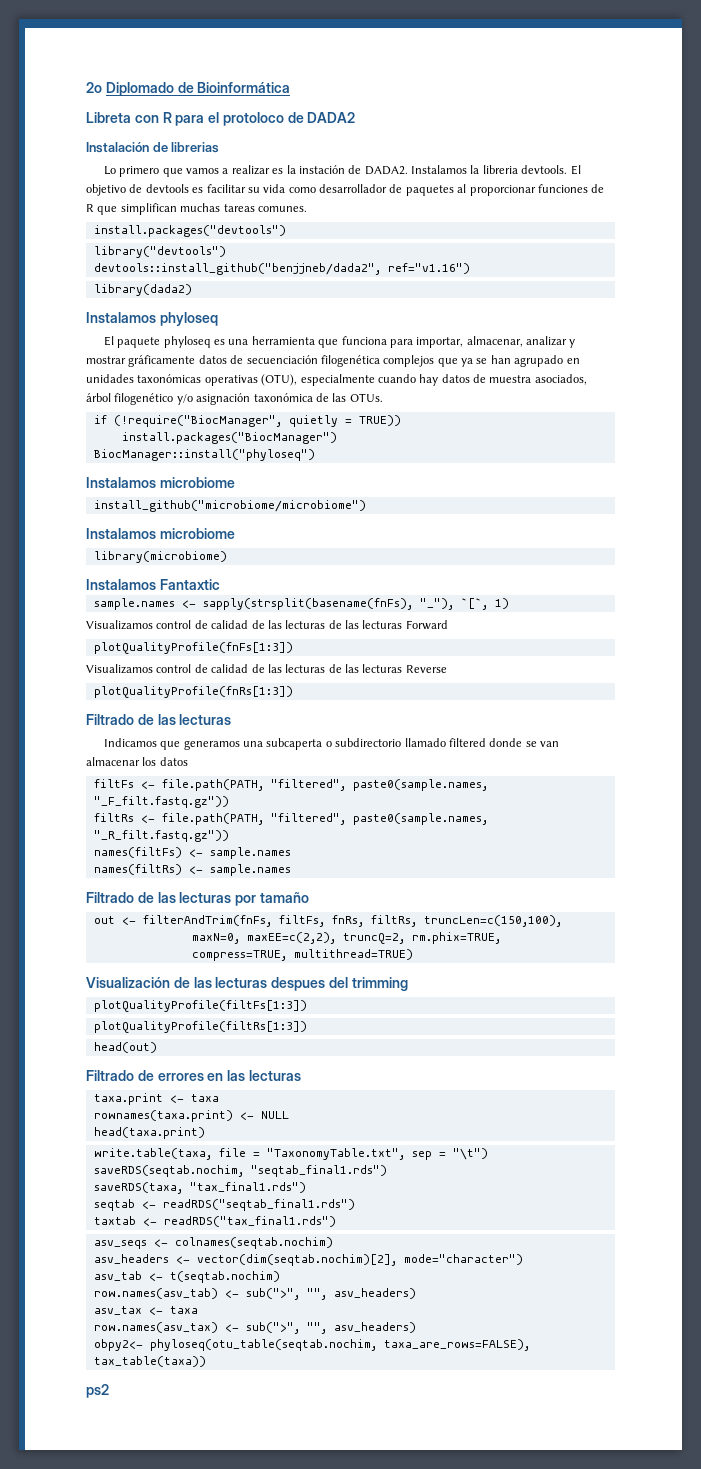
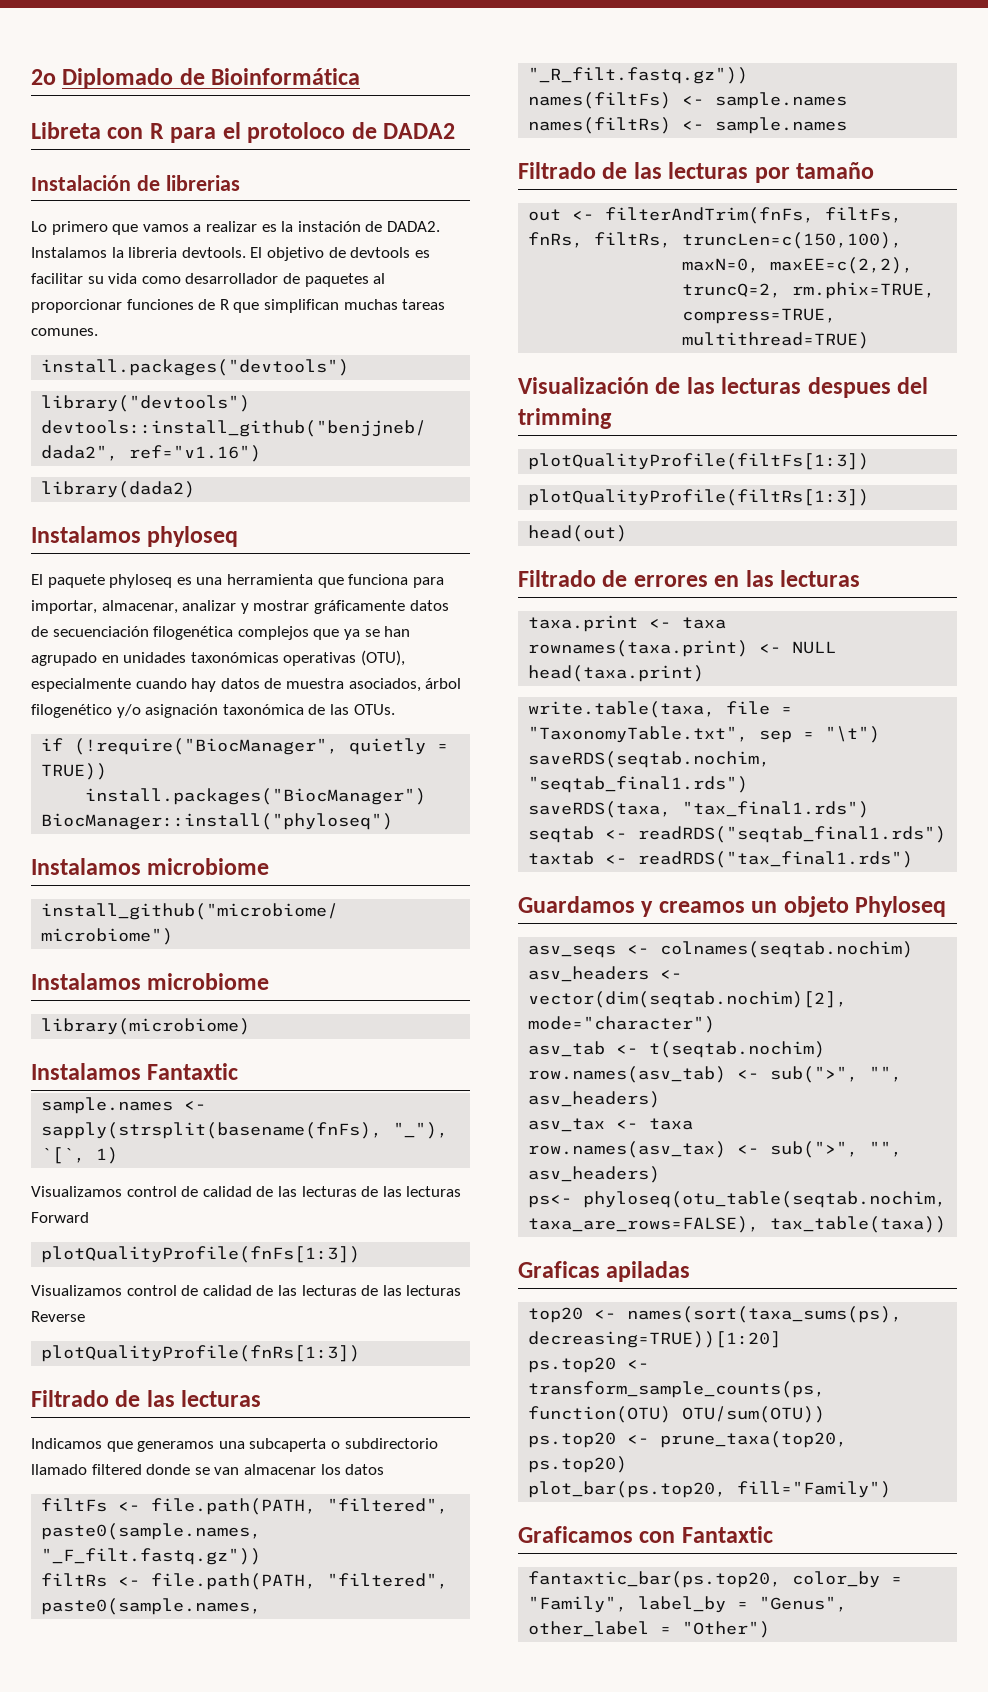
(336, 1221) none -> [518,896,947,917] // Guardamos y creamos un objeto Phyloseq
[93,1339,143,1351] obpy2<- -> [528,1195,573,1208] ps<-
[86,1384,109,1398] ps2 -> [518,1261,691,1282] [528,1306,903,1323] [528,1331,782,1348] [528,1357,650,1373] [528,1381,826,1398] [528,1406,826,1423] [528,1431,848,1448] [528,1456,628,1473] [528,1481,892,1498] [518,1526,773,1543] [528,1571,903,1588] [528,1596,848,1613] [528,1621,771,1638] Graficas apiladas // top20 <- names(sort(taxa_sums(ps), decreasing=TRUE))[1:20] // ps.top20 <- transform_sample_counts(ps, function(OTU) OTU/sum(OTU)) // ps.top20 <- prune_taxa(top20, ps.top20) // plot_bar(ps.top20, fill="Family") // Graficamos con Fantaxtic // fantaxtic_bar(ps.top20, color_by = "Family", label_by = "Genus", other_label = "Other")

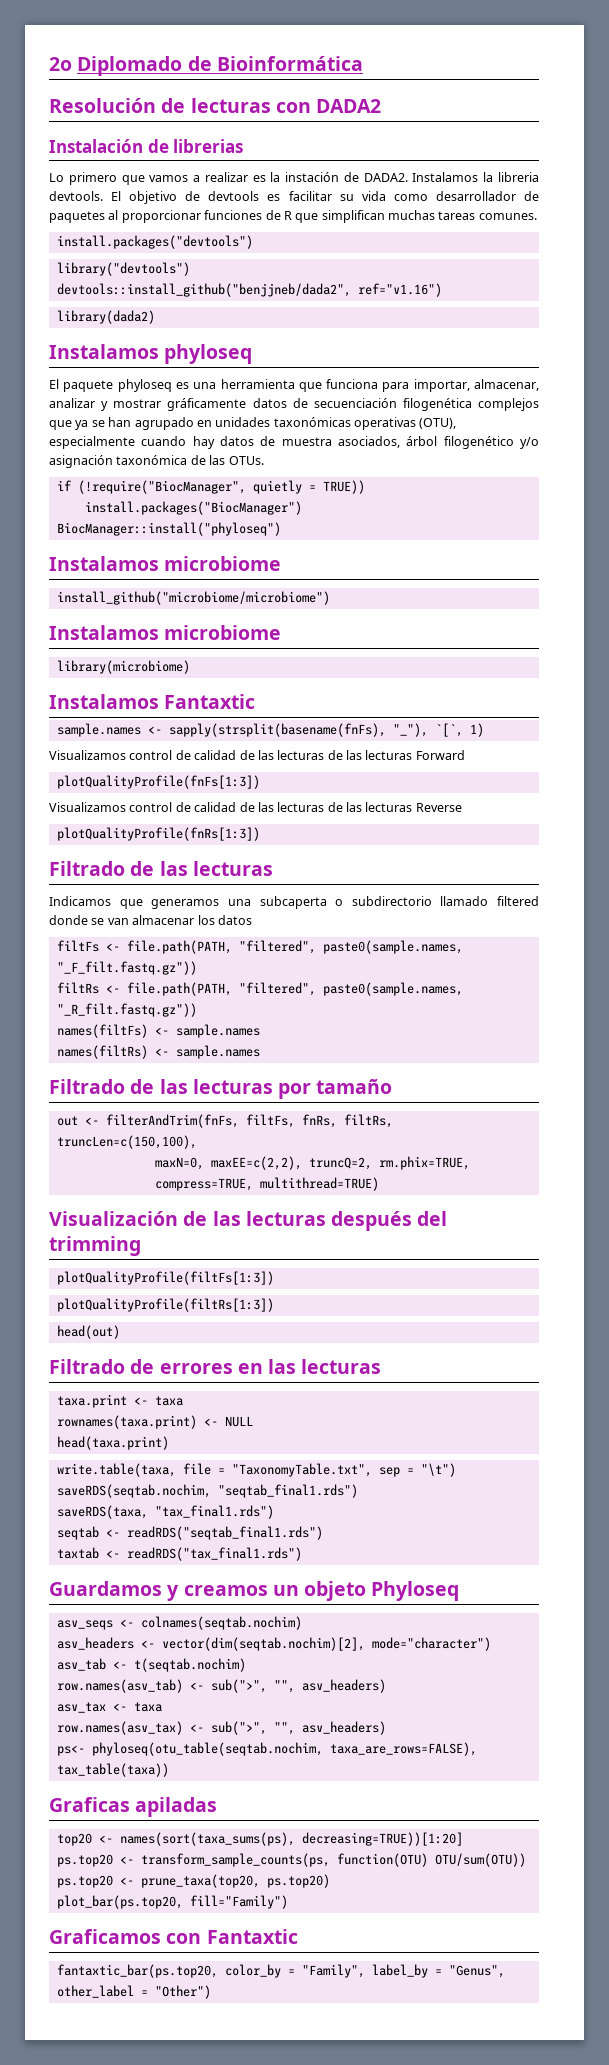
[31,122,377,143] Libreta con R para el protoloco de -> [49,98,311,113] Resolución de lecturas con
[807,377,891,398] despues -> [331,1211,413,1231] después

